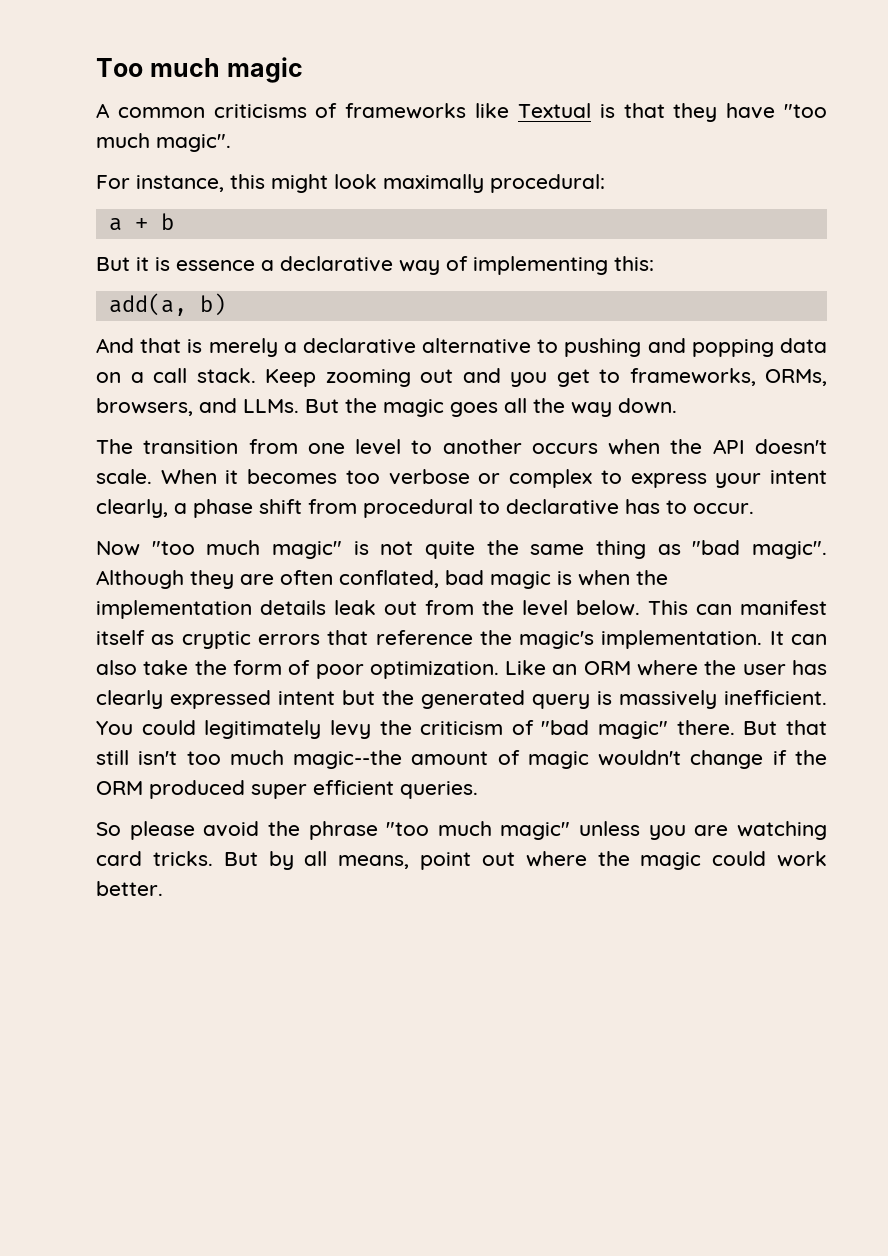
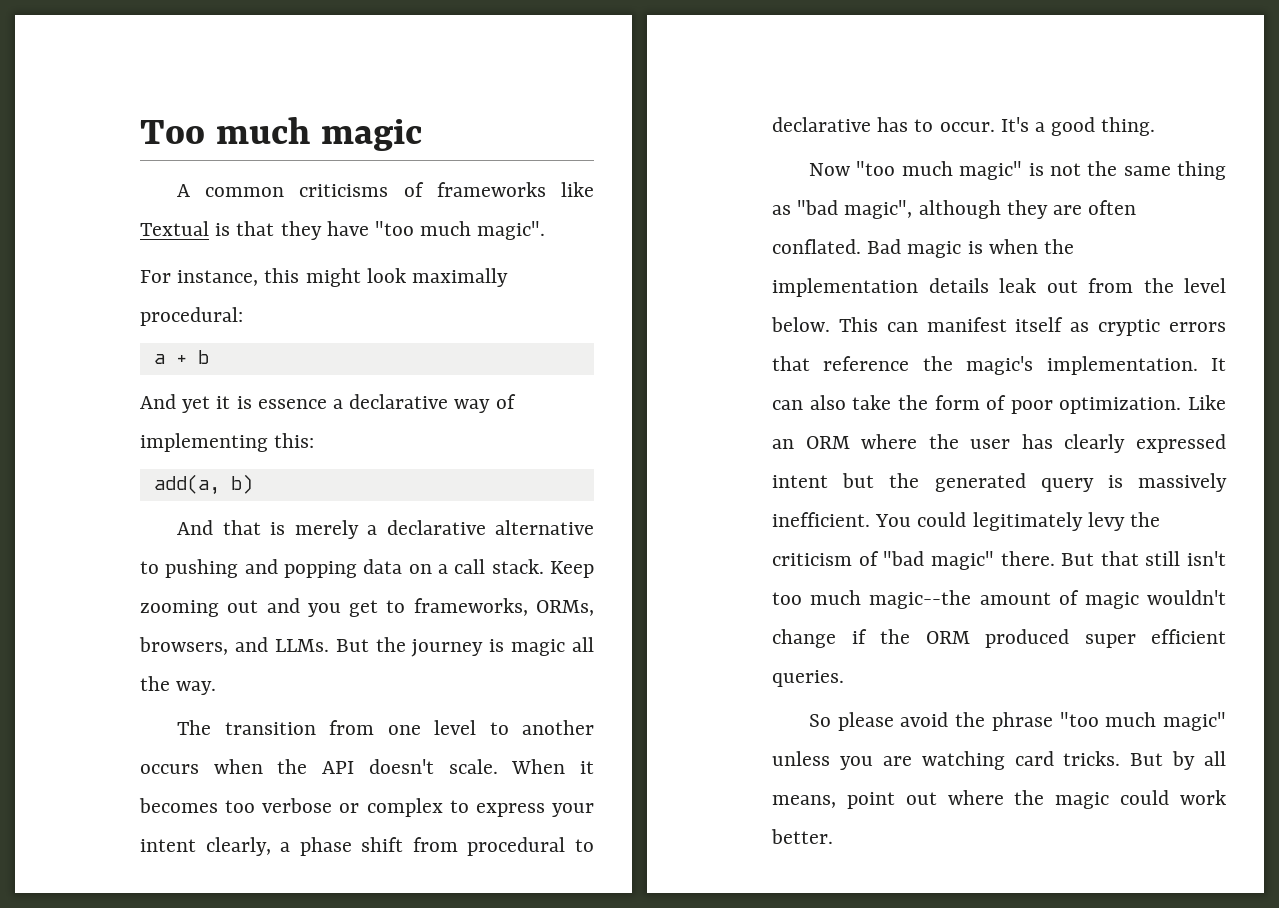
[96,257,130,271] But -> [140,394,211,413] And yet
[383,398,677,417] magic goes all the way down. -> [411,637,594,657] [140,676,217,695] journey is magic all the way.
(754, 508) none -> [1000,117,1156,136] It's a good thing.
[425,541,476,559] quite -> (1081, 169) none
[752,541,827,559] [96,570,184,589] magic". Although -> [844,200,1001,219] magic", although
[339,570,484,588] conflated, bad -> [772,239,902,254] conflated. Bad

